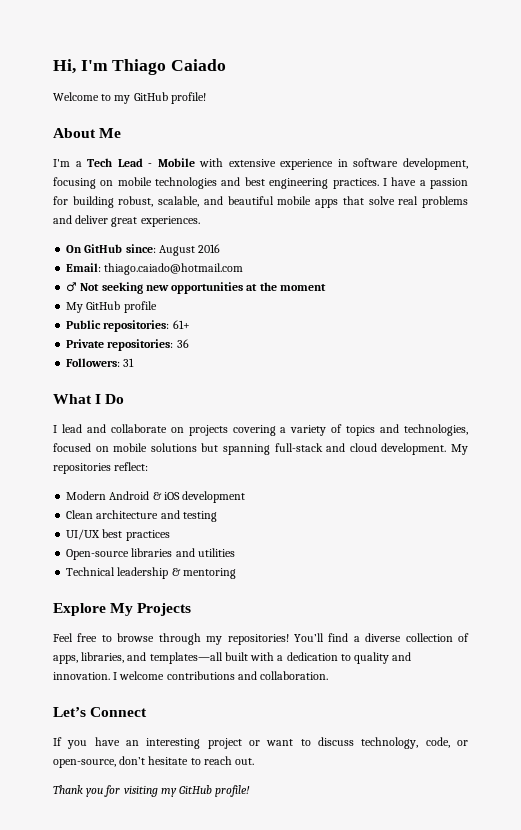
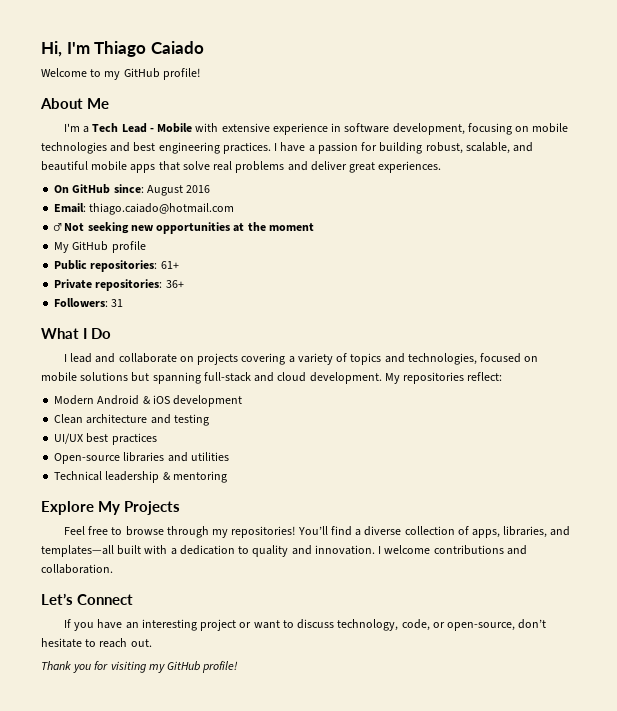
[176,339,189,348] 36 -> [165,280,184,288] 36+

